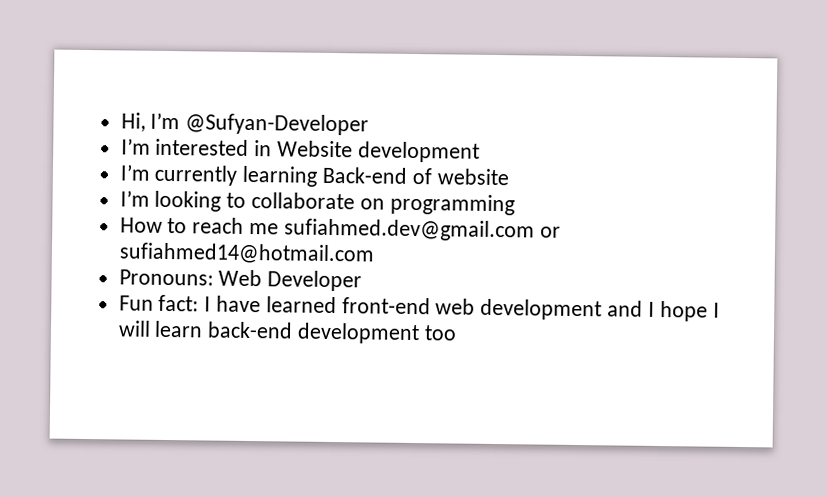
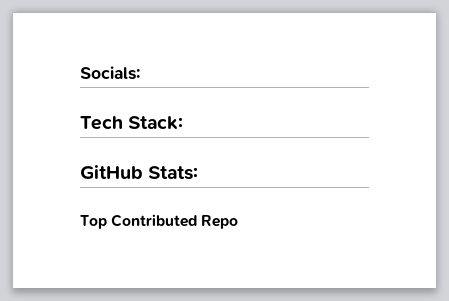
[120,112,370,136] [120,138,480,163] [119,164,509,187] [119,190,515,216] [119,217,561,242] [118,242,375,265] [118,269,363,292] [118,294,720,322] [117,320,457,345] Hi, I’m @Sufyan-Developer // I’m interested in Website development // I’m currently learning Back-end of website // I’m looking to collaborate on programming // How to reach me sufiahmed.dev@gmail.com or sufiahmed14@hotmail.com // Pronouns: Web Developer // Fun fact: I have learned front-end web development and I hope I will learn back-end development too -> [80,66,140,80] [80,116,184,130] [80,165,199,180] [80,214,239,229] Socials: // Tech Stack: // GitHub Stats: // Top Contributed Repo

